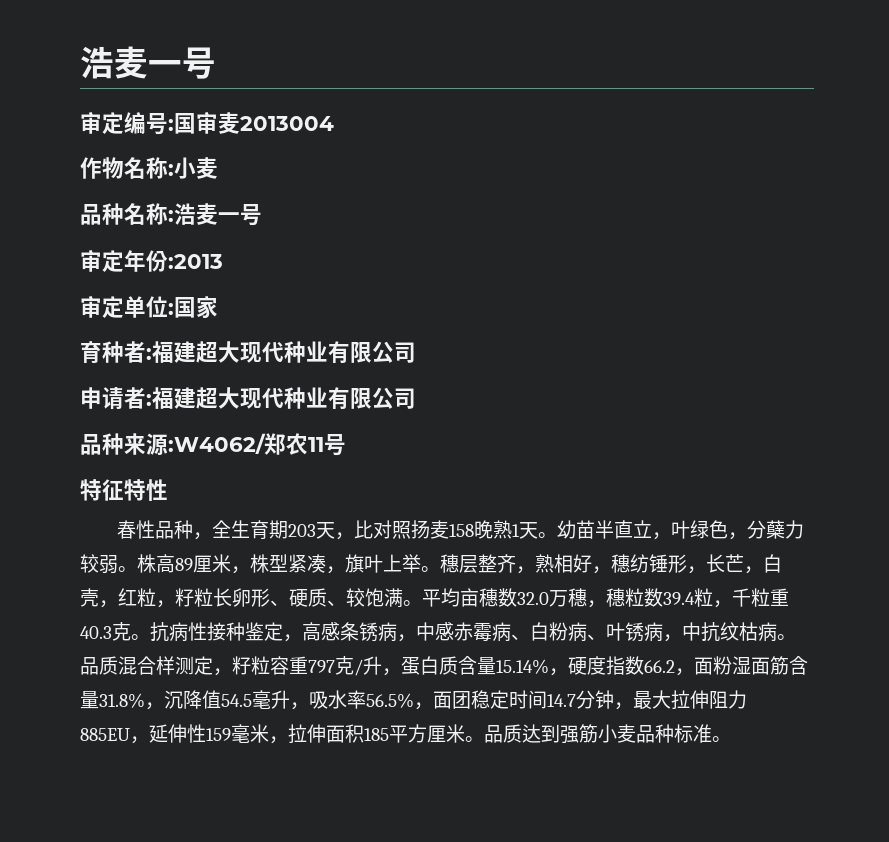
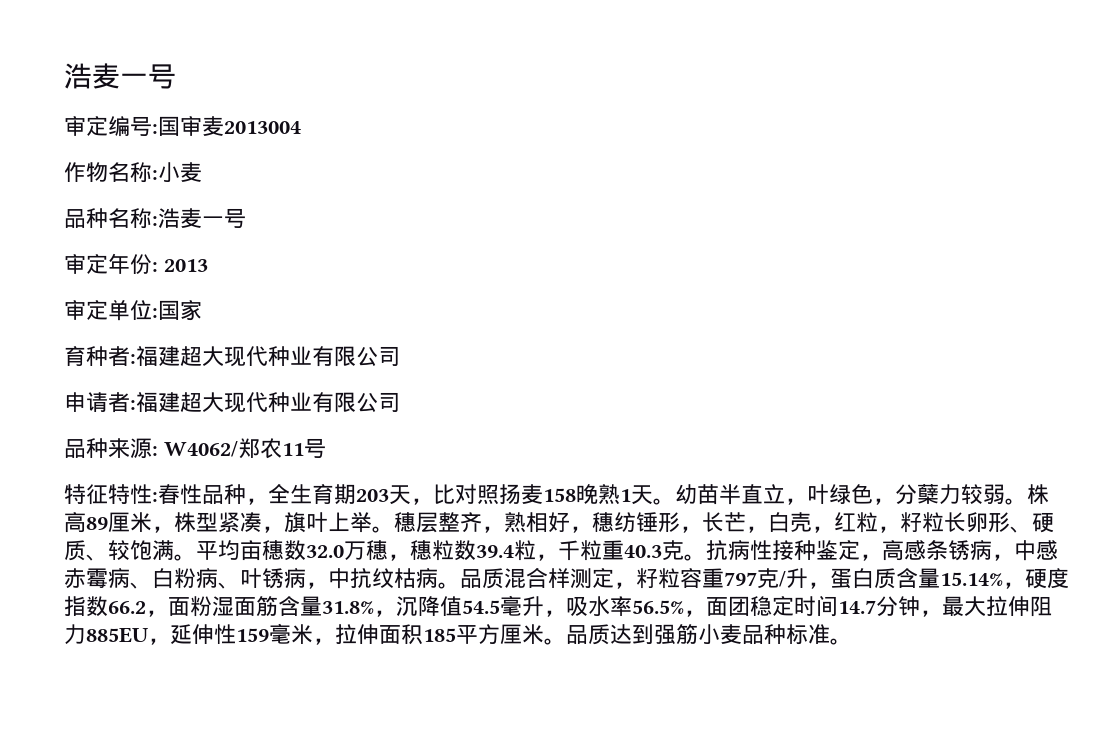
[168,254,223,269] :2013 -> [152,259,208,272] : 2013
[168,433,266,454] :W4062/ -> [152,441,238,457] : W4062/
(168, 490) // -> [152,492,158,502] :

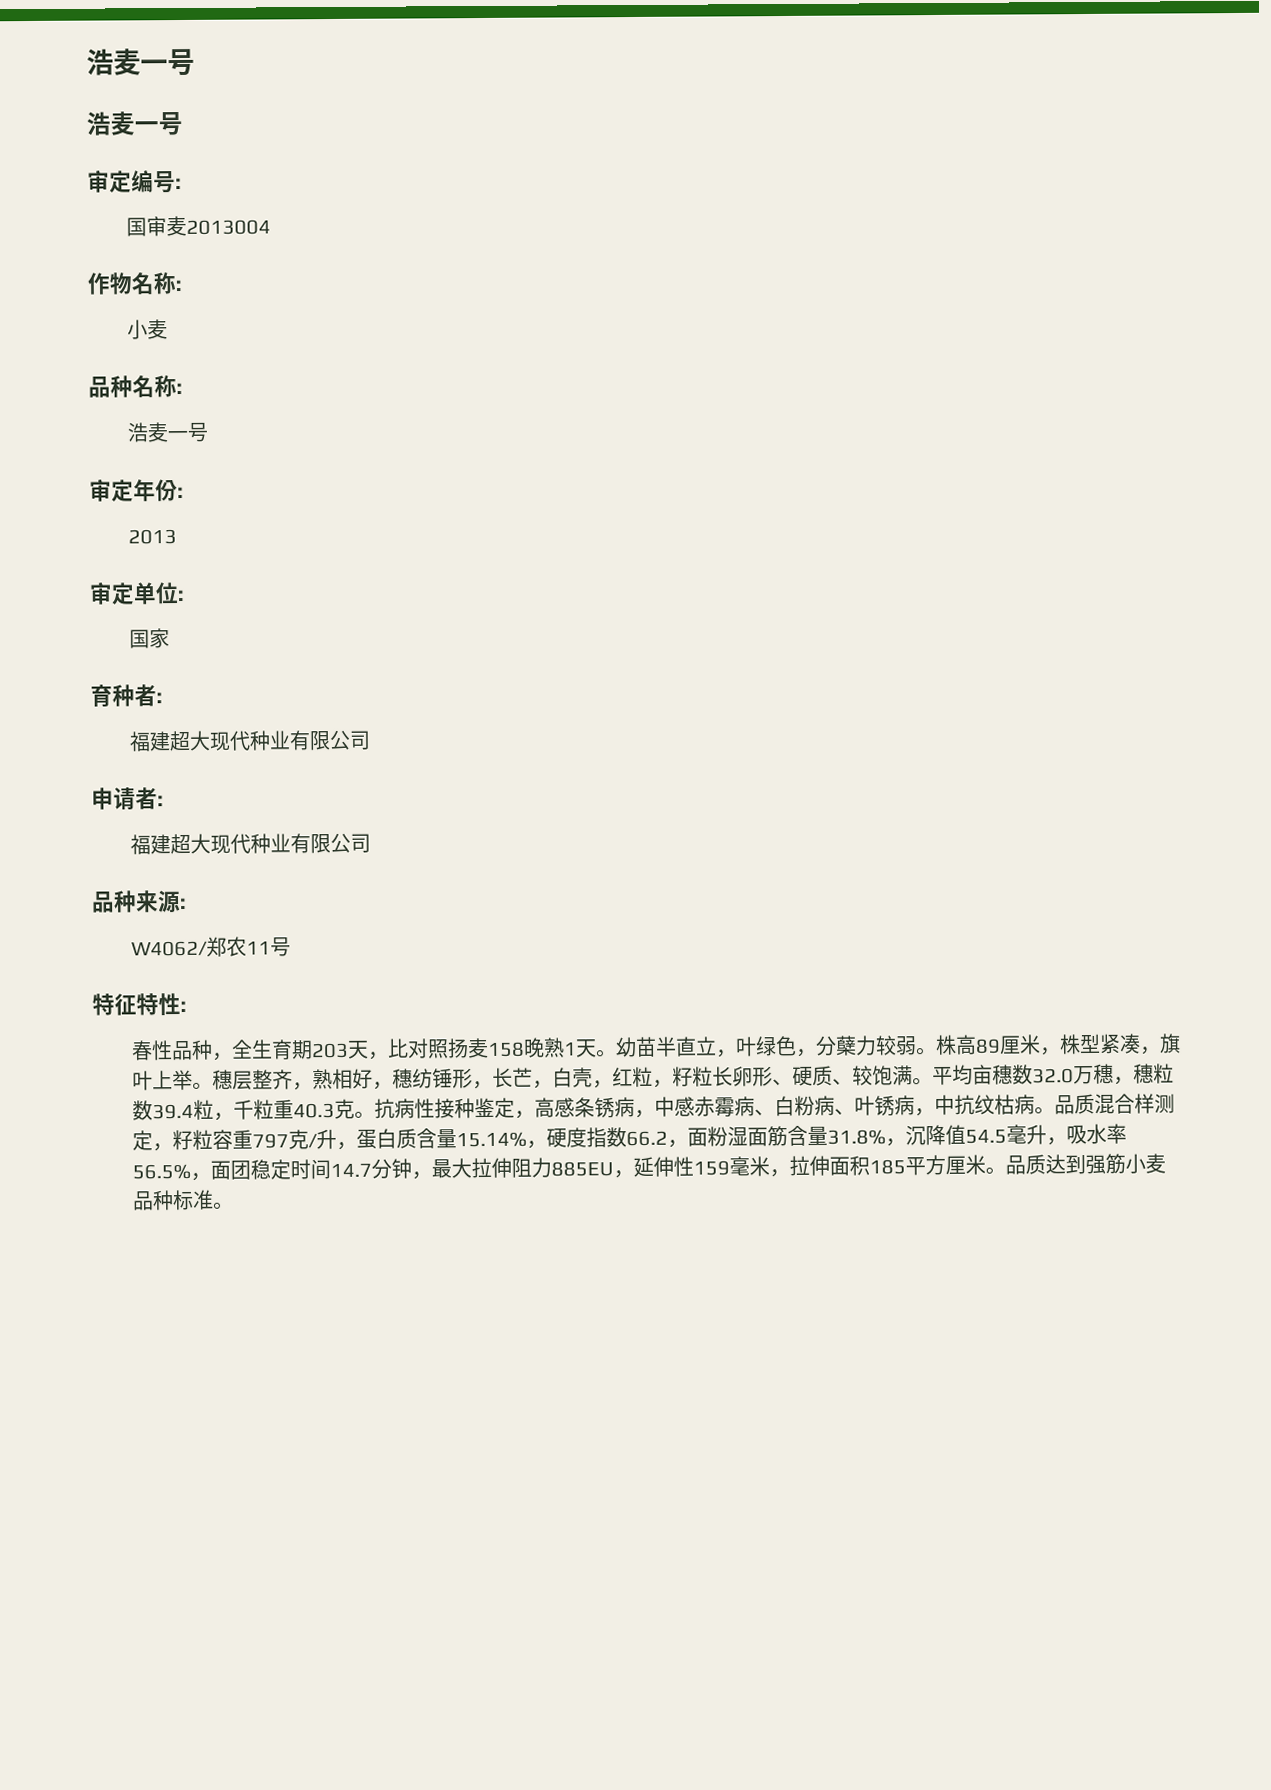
[64,63,176,89] 浩麦一号 -> [86,48,195,76] [86,111,183,136] 浩麦一号 // 浩麦一号
(158, 129) none -> (182, 183) //
(158, 175) none -> (182, 285) //
(158, 221) none -> (183, 388) //
(158, 267) none -> (184, 492) //
(158, 313) none -> (185, 595) //
(136, 359) none -> (163, 698) //
(136, 405) none -> (164, 801) //
(158, 451) none -> (187, 903) //
(158, 497) none -> (187, 1006) //

